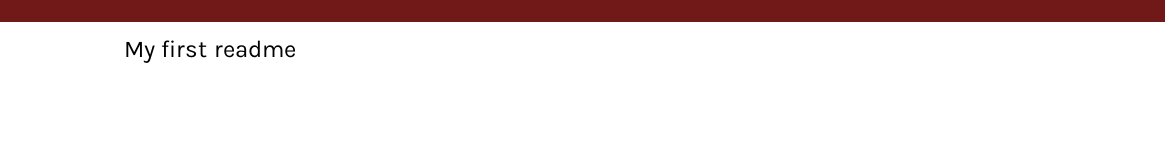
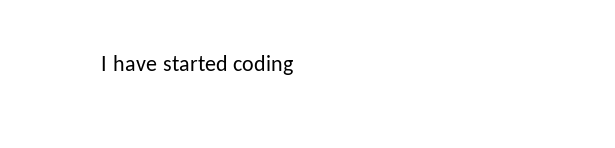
[124,40,296,63] My first readme -> [101,55,294,75] I have started coding

